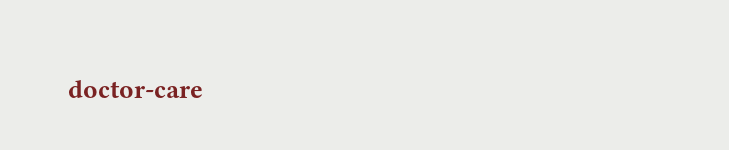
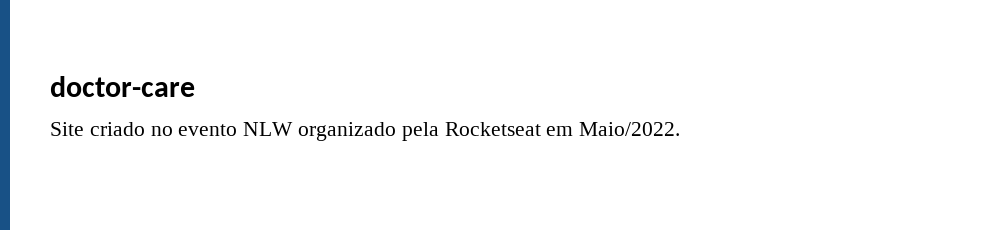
(203, 89) none -> [50,122,681,141] // Site criado no evento NLW organizado pela Rocketseat em Maio/2022.

